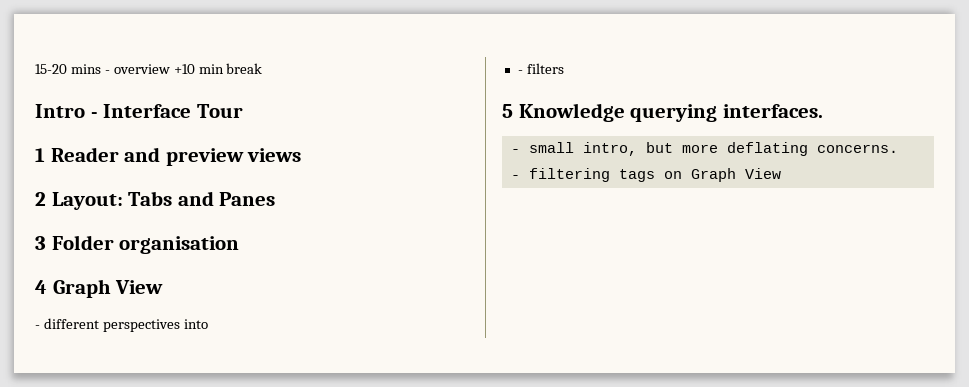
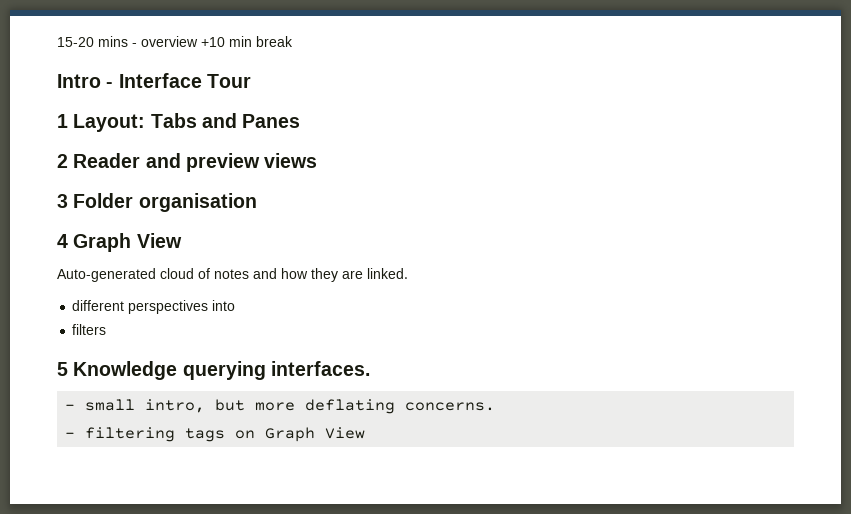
(45, 155) none -> [73,113,301,132] [57,154,68,168] Layout: Tabs and Panes // 2
[35,191,276,210] // 2 Layout: Tabs and Panes -> (318, 160) none
[35,325,40,329] - -> [57,268,408,282] Auto-generated cloud of notes and how they are linked. //
[517,70,523,74] - -> (236, 305) none

